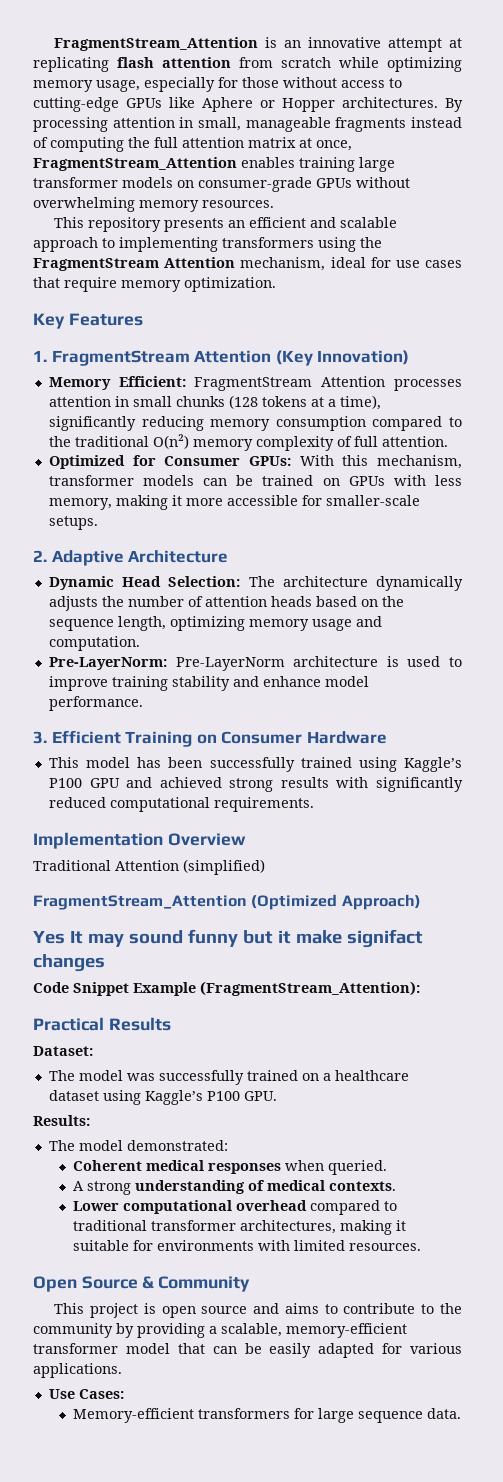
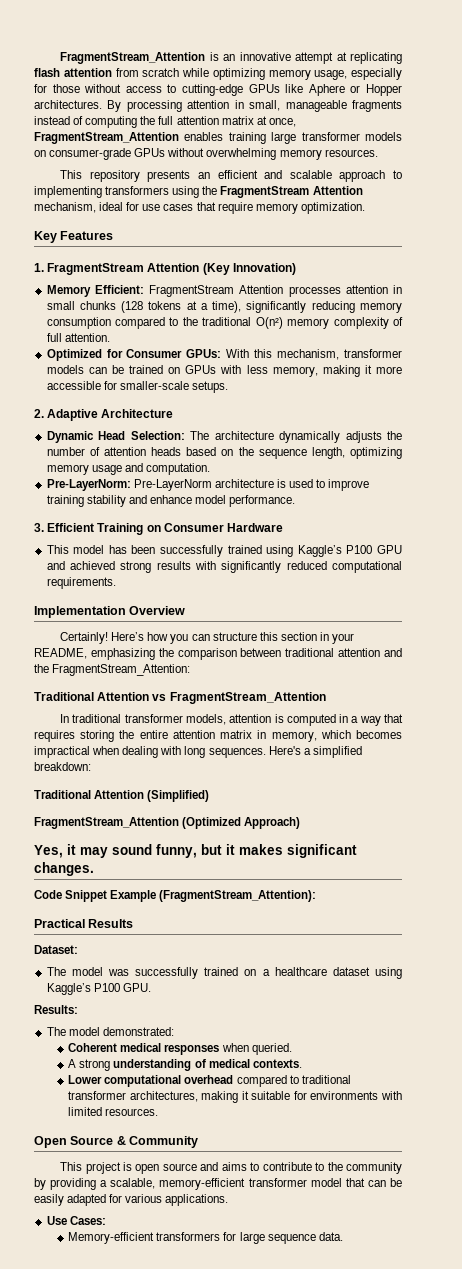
[33,859,265,875] Traditional Attention (simplified) -> [60,632,355,644] [34,648,402,660] [34,664,191,676] [34,692,326,704] [60,714,403,726] [34,730,402,742] [34,746,362,758] [34,762,91,771] [34,790,210,802] Certainly! Here’s how you can structure this section in your README, emphasizing the comparison between traditional attention and the FragmentStream_Attention: // Traditional Attention vs FragmentStream_Attention // In traditional transformer models, attention is computed in a way that requires storing the entire attention matrix in memory, which becomes impractical when dealing with long sequences. Here's a simplified breakdown: // Traditional Attention (Simplified)
[33,931,83,944] Yes It -> [34,844,76,858] Yes, it
[187,929,238,947] funny -> [156,844,197,858] funny,
[295,929,423,948] [33,954,105,972] make signifact changes -> [239,844,357,858] [34,862,94,876] makes significant changes.

